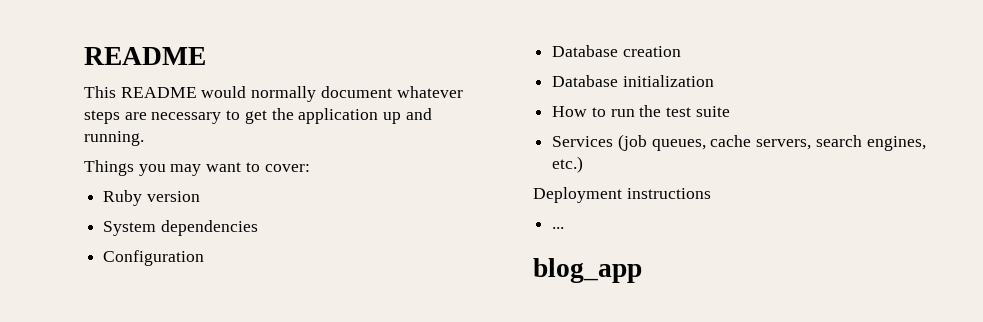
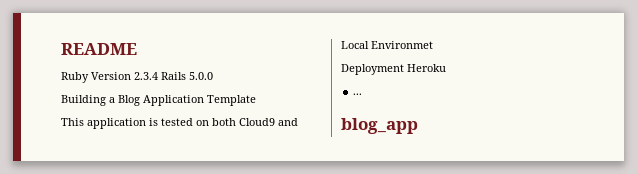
[84,86,463,102] [84,108,432,124] [84,131,144,146] [84,160,310,176] [103,190,200,206] [103,220,258,236] [103,250,205,266] [552,45,681,57] [552,75,714,87] [552,105,730,117] [552,134,926,151] [552,156,584,173] This README would normally document whatever steps are necessary to get the application up and running. // Things you may want to cover: // Ruby version // System dependencies // Configuration // Database creation // Database initialization // How to run the test suite // Services (job queues, cache servers, search engines, etc.) -> [61,72,213,83] [61,95,256,106] [61,118,298,129] [341,41,433,49] Ruby Version 2.3.4 Rails 5.0.0 // Building a Blog Application Template // This application is tested on both Cloud9 and Local Environmet
[626,188,711,199] instructions -> [407,64,446,72] Heroku

